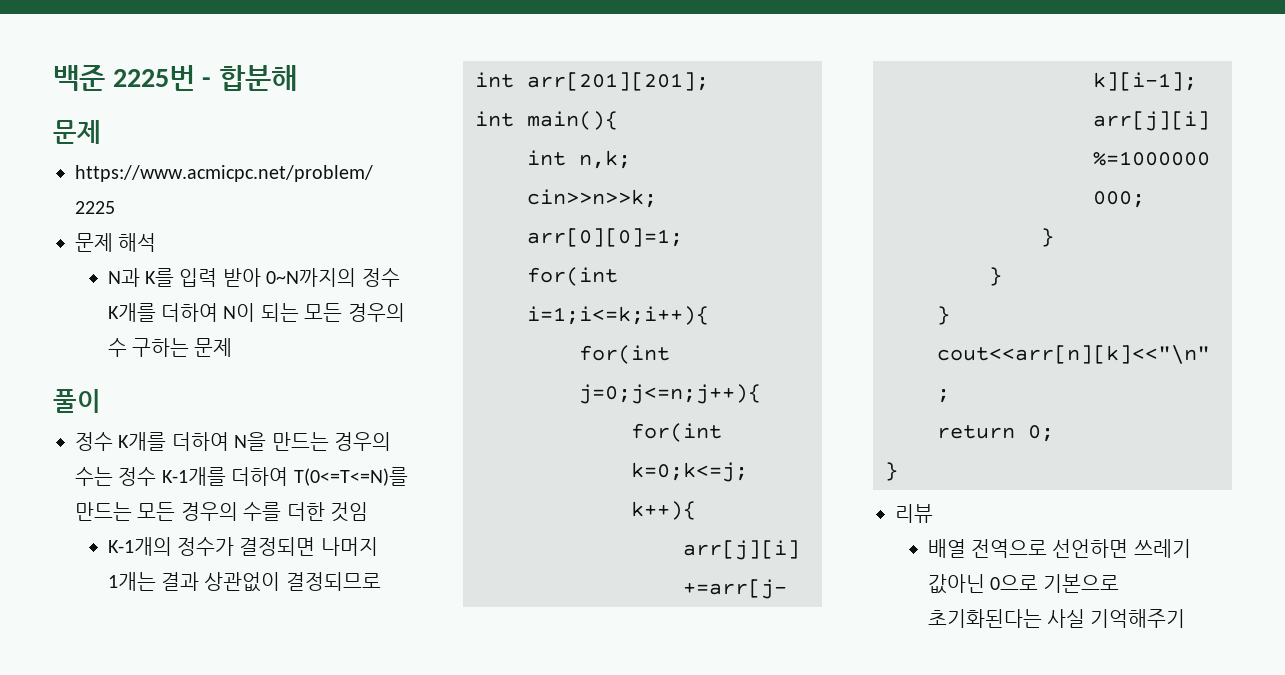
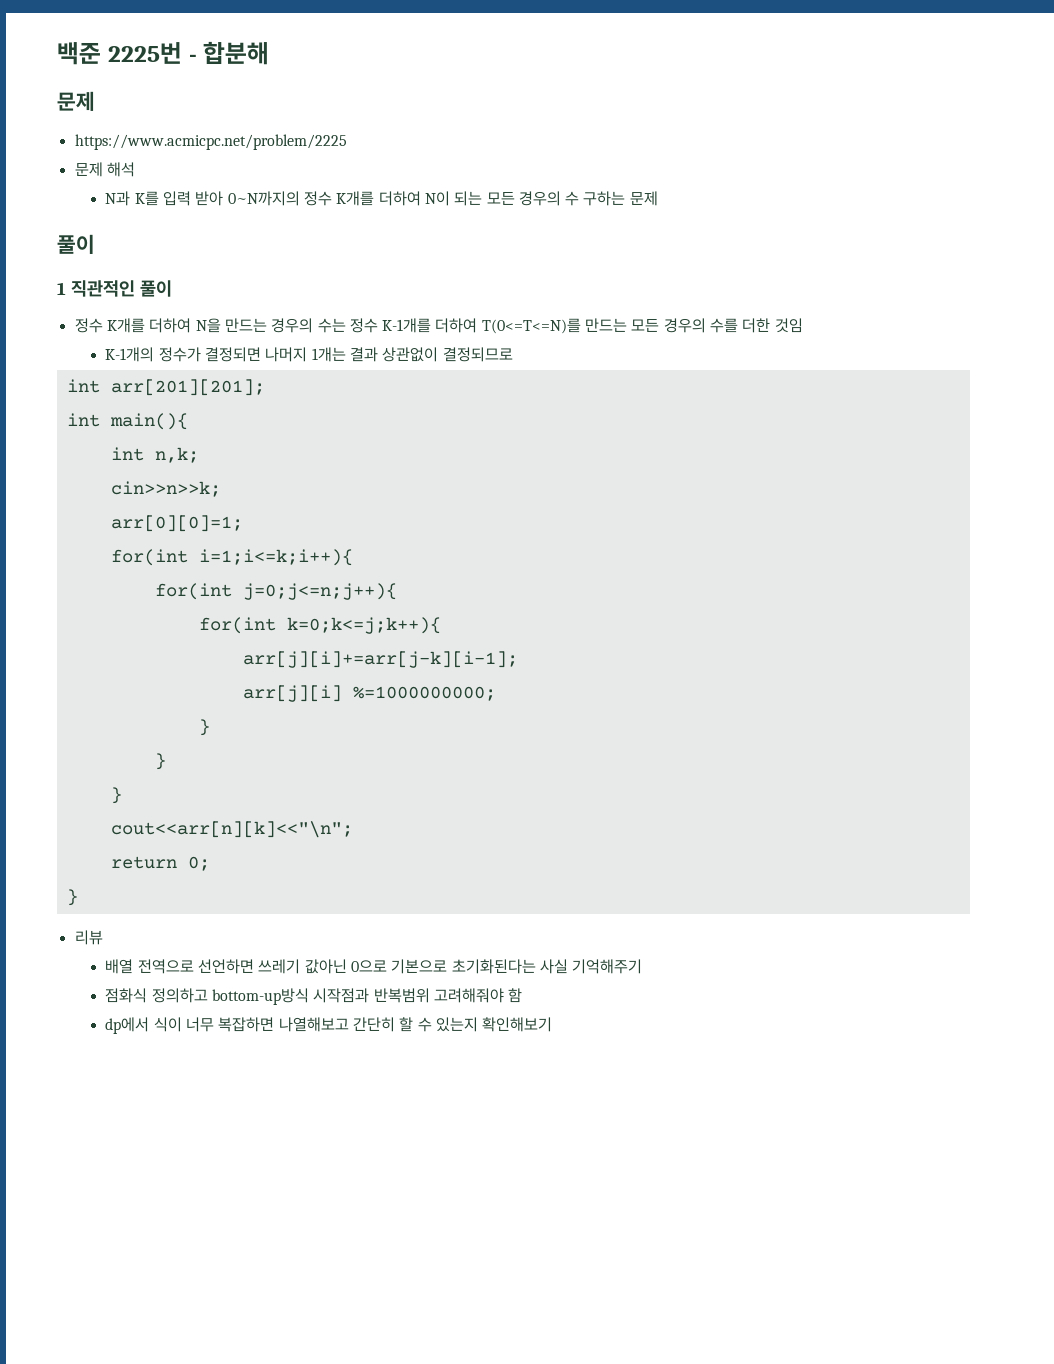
(101, 401) none -> [57,280,172,297] // 1 직관적인 풀이
(1186, 618) none -> [105,988,523,1005] [105,1017,553,1034] // 점화식 정의하고 bottom-up방식 시작점과 반복범위 고려해줘야 함 // dp에서 식이 너무 복잡하면 나열해보고 간단히 할 수 있는지 확인해보기

